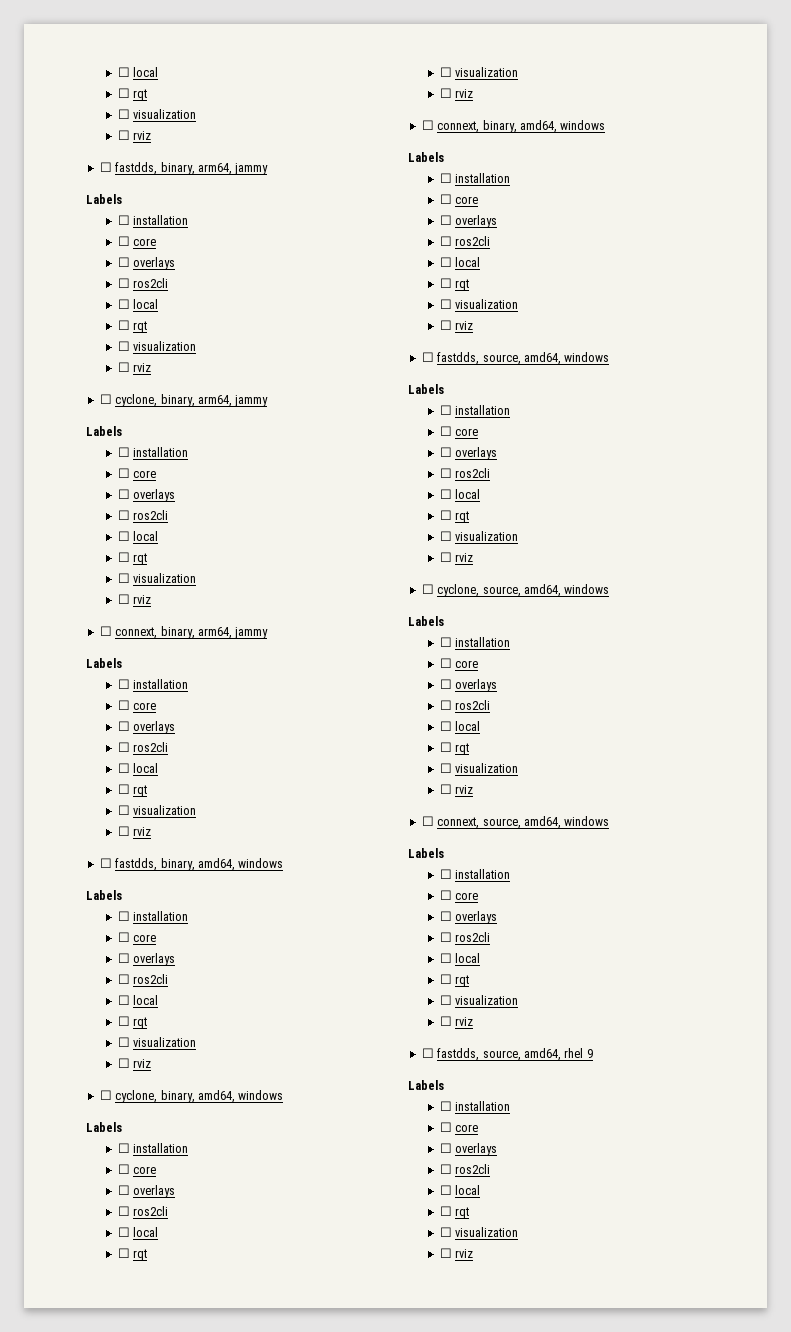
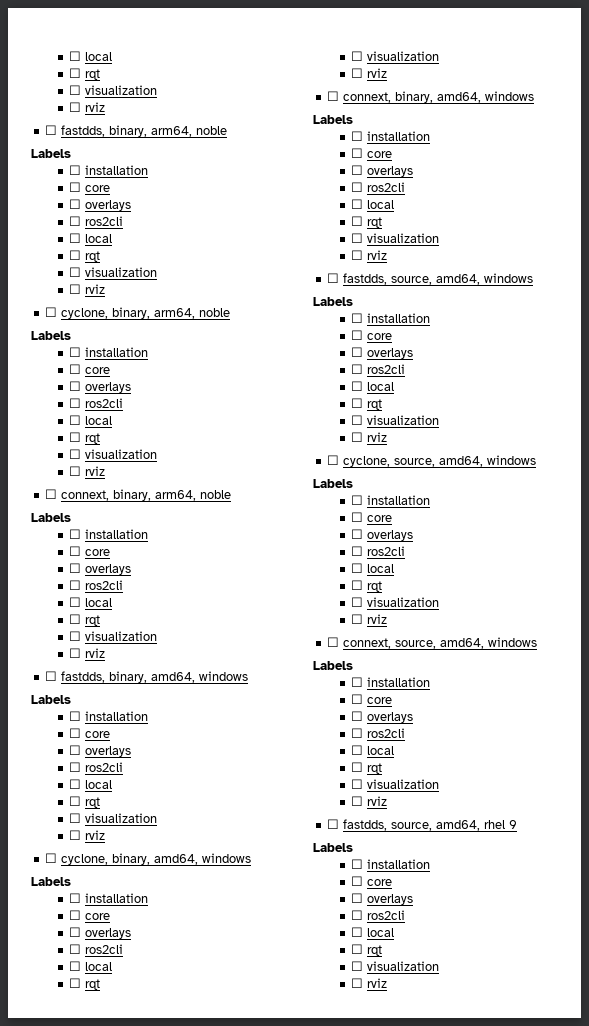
[234,163,269,175] jammy -> [195,126,227,135] noble
[234,395,269,407] jammy -> [198,308,230,317] noble
[234,627,269,639] jammy -> [199,490,231,499] noble

